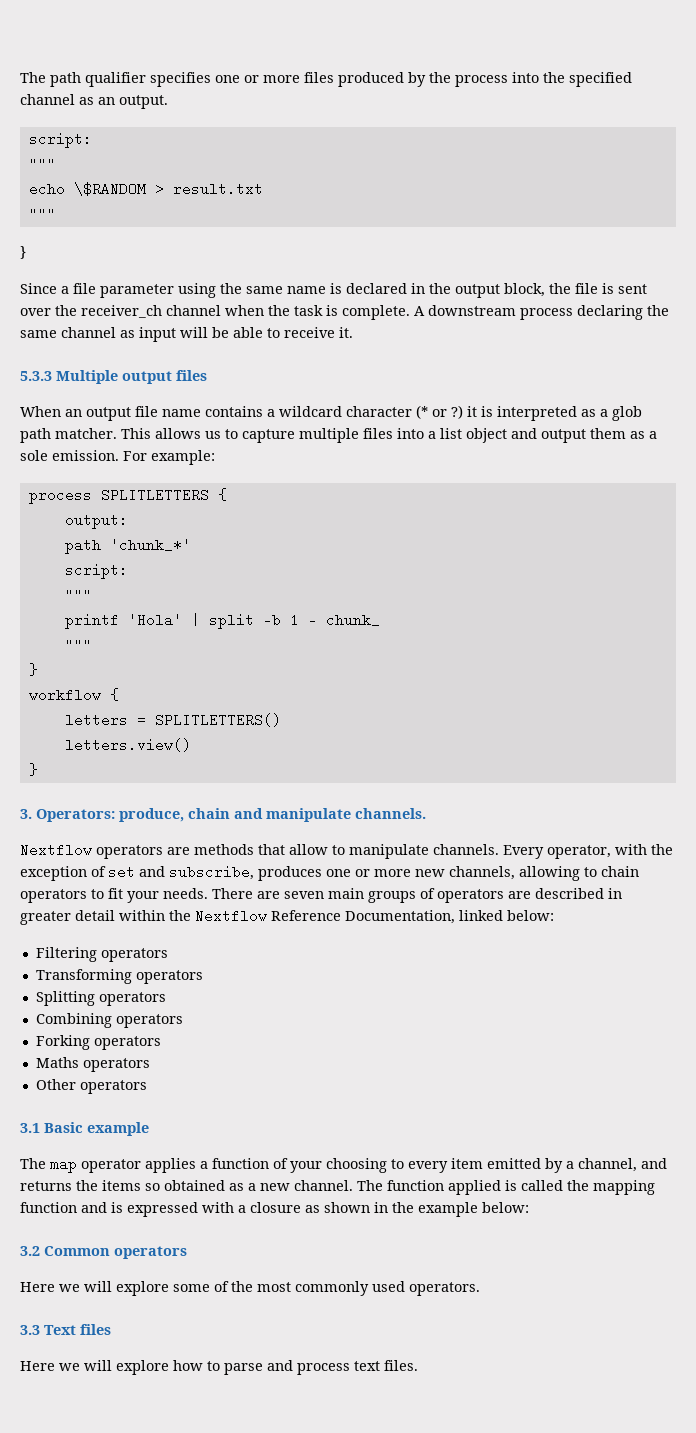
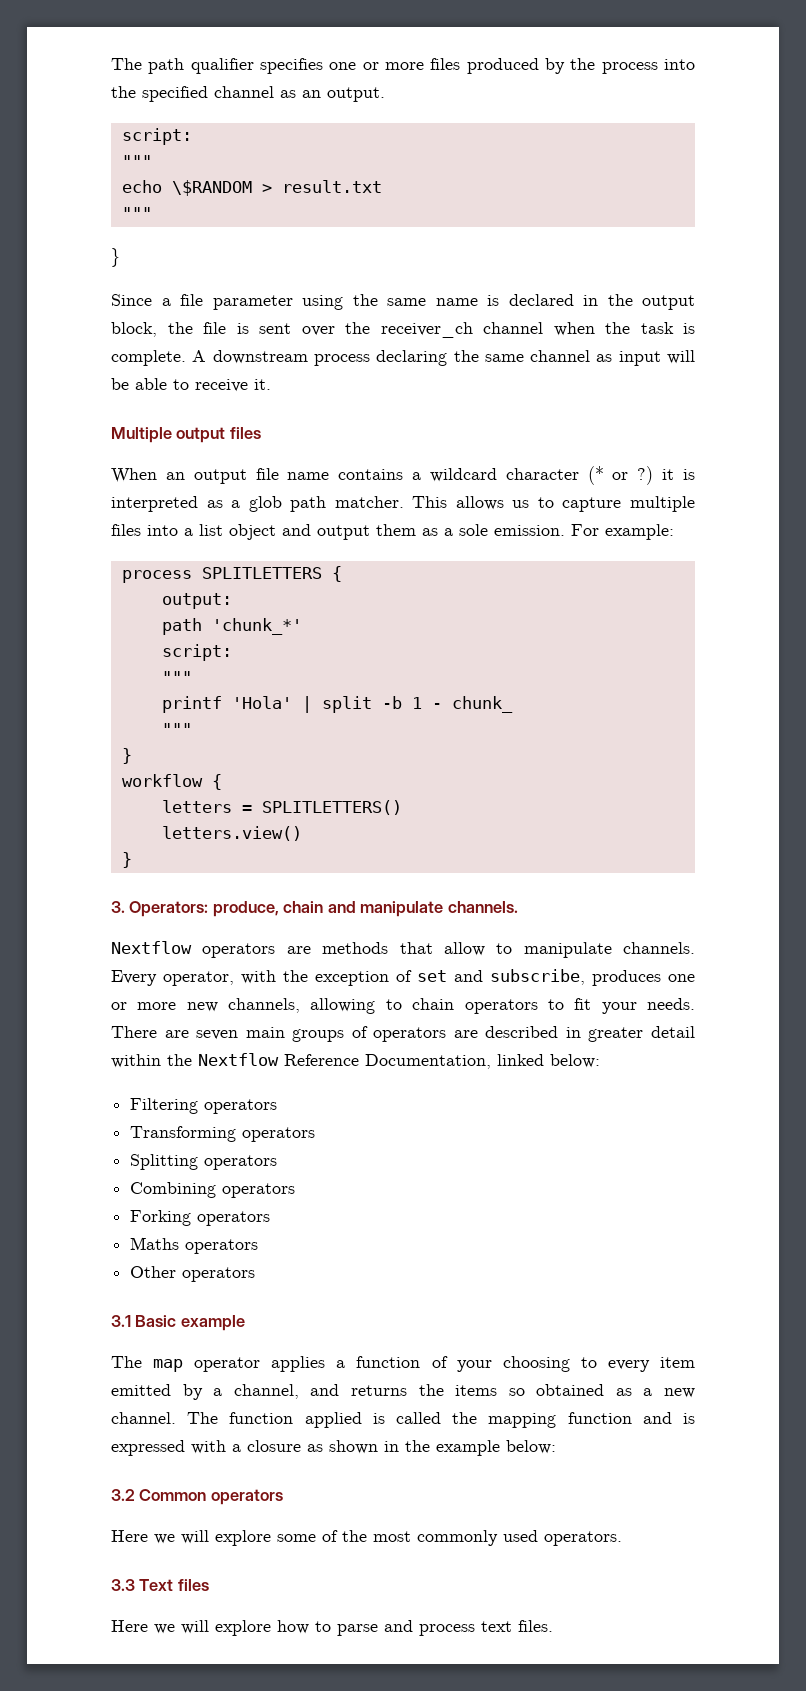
[20,371,52,381] 5.3.3 -> (271, 384) none

